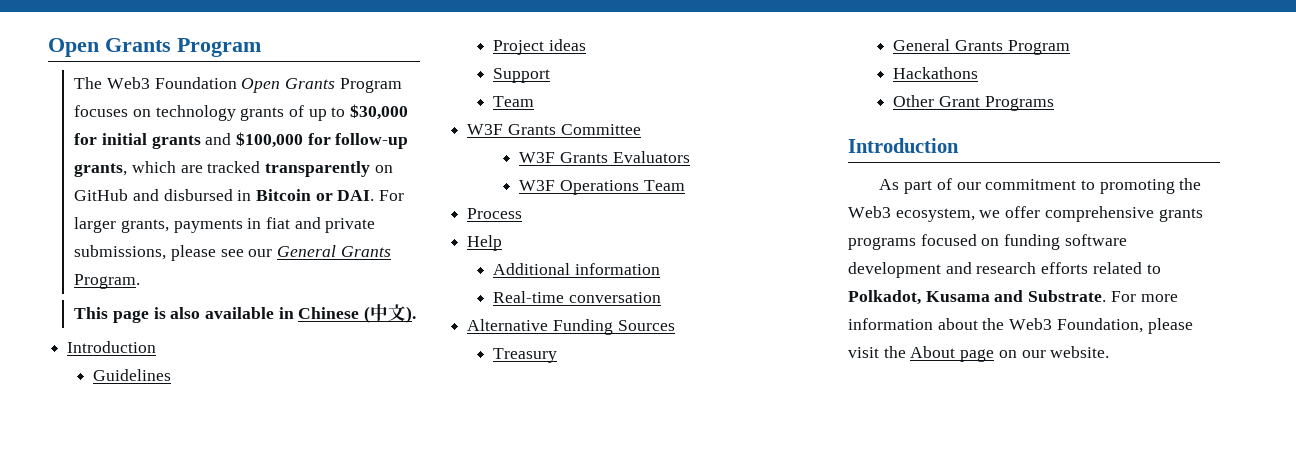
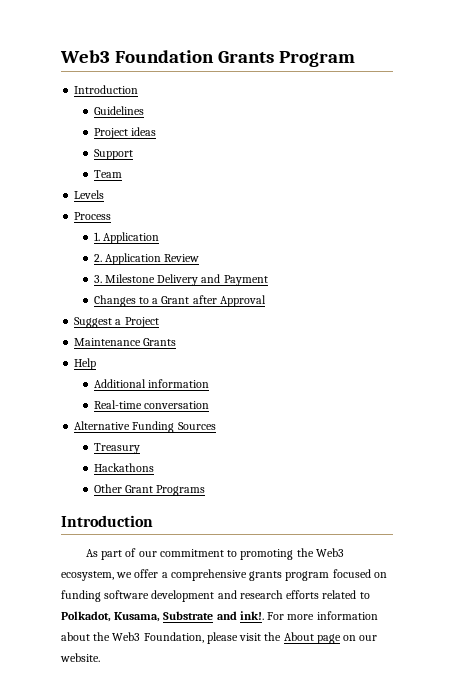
[48,38,261,57] [74,77,402,93] [74,104,409,121] [74,132,409,149] [74,161,393,177] [74,189,405,201] [74,217,376,233] [74,245,391,261] [74,274,141,289] [74,304,417,323] Open Grants Program // The Web3 Foundation Open Grants Program focuses on technology grants of up to $30,000 for initial grants and $100,000 for follow-up grants, which are tracked transparently on GitHub and disbursed in Bitcoin or DAI. For larger grants, payments in fiat and private submissions, please see our General Grants Program. // This page is also available in Chinese (中文). -> [60,50,355,67] Web3 Foundation Grants Program
[467,124,641,135] [519,151,690,163] [519,180,685,195] [467,208,523,219] W3F Grants Committee // W3F Grants Evaluators // W3F Operations Team // Process -> [74,190,105,199] [74,212,112,220] [93,232,159,244] [93,253,200,265] [93,274,268,286] [93,295,266,307] [74,317,159,328] [74,338,177,346] Levels // Process // 1. Application // 2. Application Review // 3. Milestone Delivery and Payment // Changes to a Grant after Approval // Suggest a Project // Maintenance Grants
[893,39,1070,55] // General Grants Program -> (140, 448) none
(1041, 212) none -> [161,572,168,578] a
[848,237,916,250] programs -> [285,571,330,581] program
[925,290,1107,302] Kusama and Substrate. -> [114,611,264,622] Kusama, Substrate and ink!.

